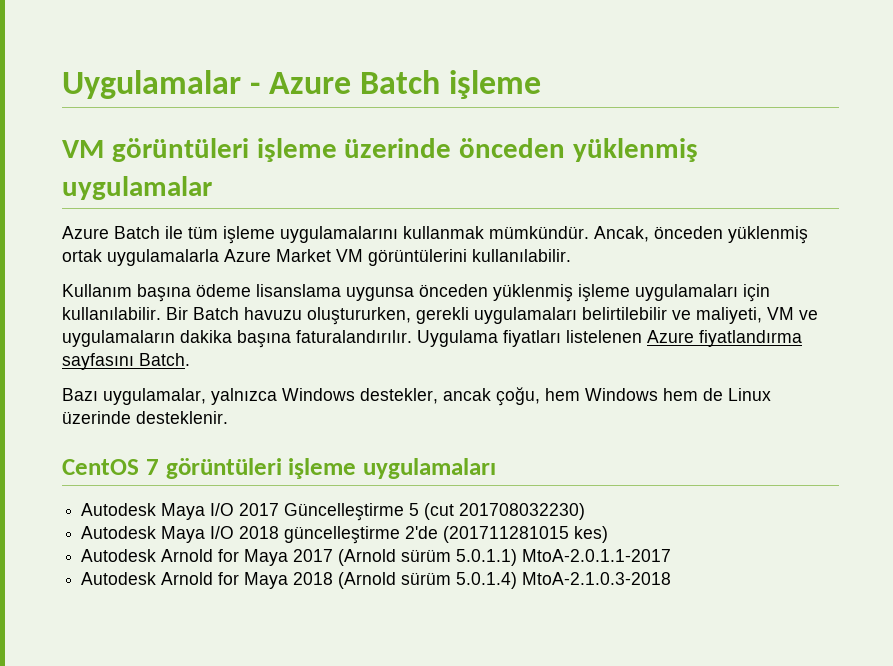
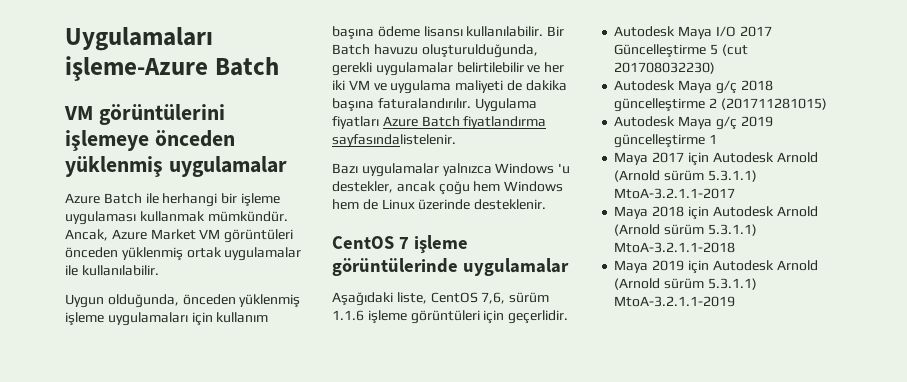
[62,70,542,99] [62,138,452,162] Uygulamalar - Azure Batch işleme // VM görüntüleri işleme üzerinde -> [65,27,213,51] [65,56,279,81] [64,104,225,125] [65,130,149,151] Uygulamaları işleme-Azure Batch // VM görüntülerini işlemeye
[188,226,808,244] [62,249,571,266] [62,284,414,302] tüm işleme uygulamalarını kullanmak mümkündür. Ancak, önceden yüklenmiş ortak uygulamalarla Azure Market VM görüntülerini kullanılabilir. // Kullanım başına ödeme lisanslama uygunsa -> [162,193,280,207] [65,211,288,225] [65,229,294,243] [65,247,302,261] [65,265,159,276] [65,294,179,308] herhangi bir işleme uygulaması kullanmak mümkündür. Ancak, Azure Market VM görüntüleri önceden yüklenmiş ortak uygulamalar ile kullanılabilir. // Uygun olduğunda,
[62,307,818,325] [62,330,175,347] kullanılabilir. Bir Batch havuzu oluştururken, gerekli uygulamaları belirtilebilir ve maliyeti, VM ve uygulamaların -> [216,312,269,323] [332,26,565,40] [332,44,538,58] [332,62,565,76] [332,80,522,94] kullanım başına ödeme lisansı kullanılabilir. Bir Batch havuzu oluşturulduğunda, gerekli uygulamalar belirtilebilir ve her iki VM ve uygulama maliyeti de
[566,330,802,347] [62,353,190,370] listelenen Azure fiyatlandırma sayfasını Batch. -> [382,116,547,129] [332,134,456,147] Azure Batch fiyatlandırma sayfasındalistelenir.
[103,388,206,405] uygulamalar, -> [361,163,439,177] uygulamalar
(355, 394) none -> [558,163,571,174] 'u
[496,387,540,406] çoğu, -> [438,181,470,195] çoğu
[165,458,496,479] görüntüleri işleme uygulamaları -> [413,235,468,254] [332,258,569,276] [332,292,550,306] [332,310,569,324] işleme görüntülerinde uygulamalar // Aşağıdaki liste, CentOS 7,6, sürüm 1.1.6 işleme görüntüleri için geçerlidir.
[210,526,235,539] I/O -> [715,80,737,94] g/ç
[405,526,609,543] [81,549,672,566] [81,572,672,589] 2'de (201711281015 kes) // Autodesk Arnold for Maya 2017 (Arnold sürüm 5.0.1.1) MtoA-2.0.1.1-2017 // Autodesk Arnold for Maya 2018 (Arnold sürüm 5.0.1.4) MtoA-2.1.0.3-2018 -> [709,98,827,110] [614,116,773,130] [614,134,718,148] [614,152,818,166] [614,170,757,182] [614,188,736,199] [614,206,818,220] [614,224,757,236] [614,242,736,253] [614,260,818,274] [614,278,757,290] [614,296,736,307] 2 (201711281015) // Autodesk Maya g/ç 2019 güncelleştirme 1 // Maya 2017 için Autodesk Arnold (Arnold sürüm 5.3.1.1) MtoA-3.2.1.1-2017 // Maya 2018 için Autodesk Arnold (Arnold sürüm 5.3.1.1) MtoA-3.2.1.1-2018 // Maya 2019 için Autodesk Arnold (Arnold sürüm 5.3.1.1) MtoA-3.2.1.1-2019

